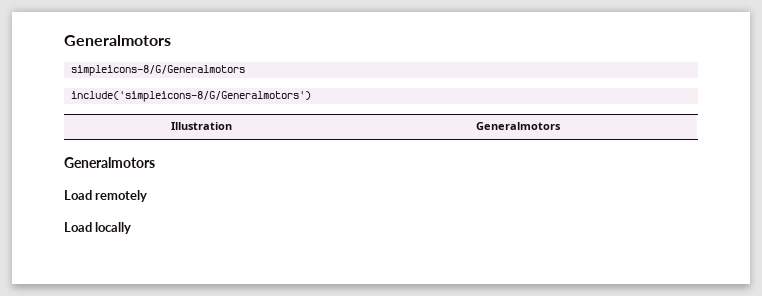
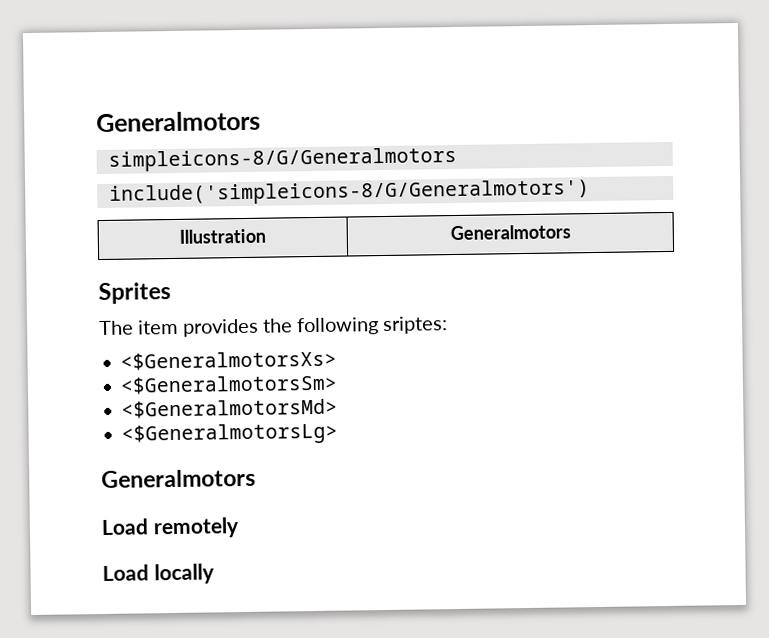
(561, 126) none -> [98,282,171,305] [99,316,449,337] [120,350,338,371] [120,374,339,395] [121,398,339,419] [121,422,339,446] // Sprites // The item provides the following sriptes: // <$GeneralmotorsXs> // <$GeneralmotorsSm> // <$GeneralmotorsMd> // <$GeneralmotorsLg>

